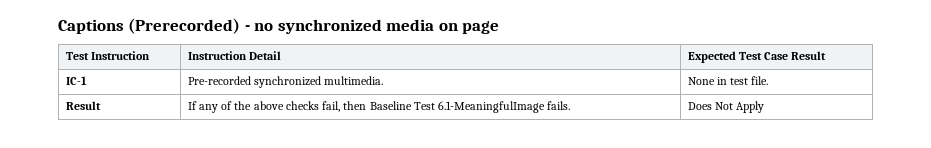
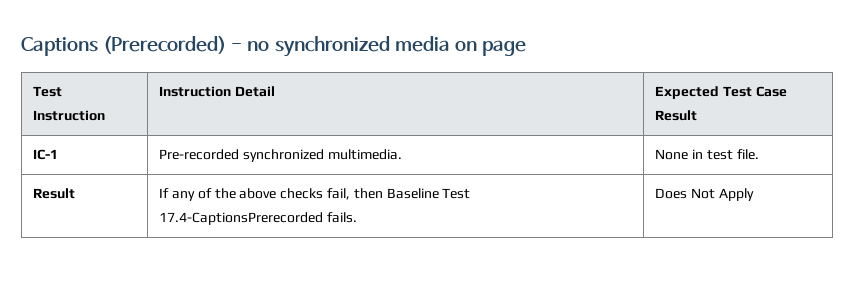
[437,101,545,113] 6.1-MeaningfulImage -> [159,212,324,225] 17.4-CaptionsPrerecorded

